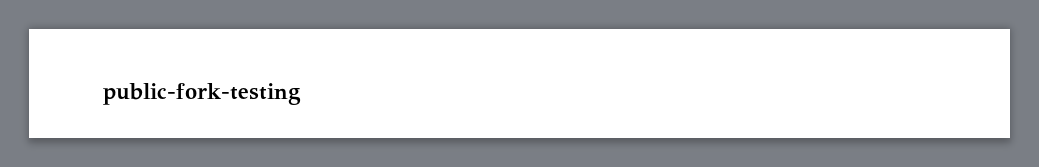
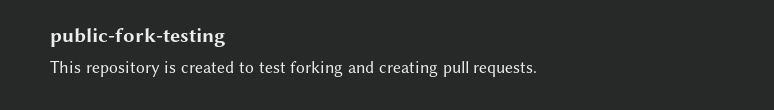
(301, 94) none -> [50,60,538,77] // This repository is created to test forking and creating pull requests.

